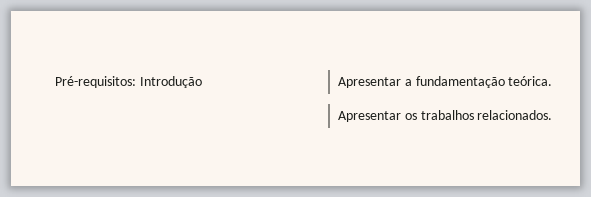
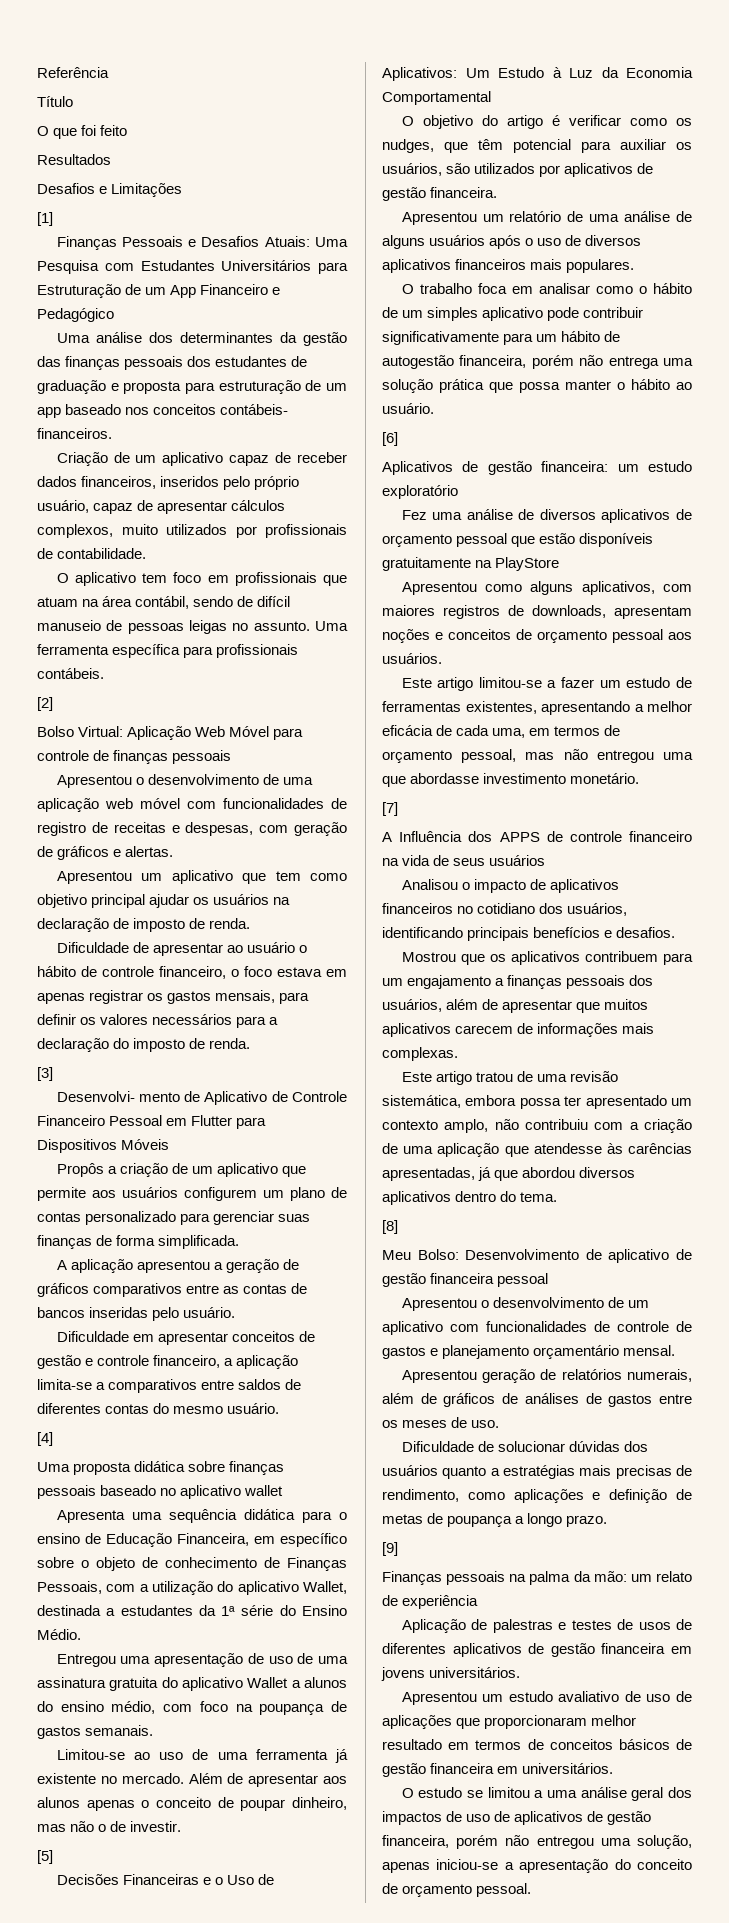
[55,76,202,88] [338,76,553,88] [338,110,553,122] Pré-requisitos: Introdução // Apresentar a fundamentação teórica. // Apresentar os trabalhos relacionados. -> [37,67,109,78] [37,96,73,107] [37,125,128,139] [37,154,111,165] [37,183,183,197] [37,212,53,226] [56,236,348,250] [37,260,348,274] [37,284,281,298] [37,308,114,322] [56,332,348,346] [37,356,308,370] [37,380,347,394] [37,404,289,418] [37,428,112,439] [56,452,347,466] [37,476,300,490] [37,500,286,514] [37,524,347,538] [37,548,147,559] [56,572,347,586] [37,596,291,609] [37,620,348,634] [37,644,299,658] [37,668,104,679] [37,697,53,711] [37,726,304,740] [37,750,232,764] [56,774,313,788] [37,798,347,812] [37,822,347,836] [37,846,174,860] [56,870,347,884] [37,894,291,908] [37,918,251,932] [56,942,307,956] [37,966,347,979] [37,990,310,1004] [37,1014,279,1028] [37,1038,251,1052] [37,1067,53,1081] [56,1091,347,1105] [37,1115,267,1129] [37,1139,170,1153] [56,1163,306,1177] [37,1187,347,1201] [37,1211,311,1225] [37,1235,240,1249] [56,1259,299,1273] [37,1283,308,1297] [37,1307,236,1321] [56,1331,315,1345] [37,1355,299,1369] [37,1379,302,1393] [37,1403,280,1414] [37,1432,53,1446] [37,1461,285,1475] [37,1485,284,1499] [56,1509,347,1523] [37,1533,347,1547] [37,1557,347,1571] [37,1581,347,1595] [37,1605,347,1616] [37,1629,81,1640] [56,1653,348,1667] [37,1677,347,1691] [37,1701,348,1715] [37,1725,154,1739] [56,1749,348,1763] [37,1773,347,1787] [37,1797,347,1811] [37,1821,182,1832] [37,1850,53,1864] [56,1874,274,1885] [382,67,693,81] [382,91,491,105] [401,115,692,129] [382,139,692,153] [382,163,654,177] [382,187,498,201] [401,211,692,225] [382,235,642,249] [382,259,635,273] [401,283,692,294] [382,307,644,321] [382,331,621,345] [382,355,693,369] [382,379,692,393] [382,403,434,414] [382,432,398,446] [382,461,692,475] [382,485,458,499] [401,509,692,523] [382,533,654,547] [382,557,560,571] [401,581,692,595] [382,605,692,619] [382,629,692,643] [382,653,442,664] [401,677,692,691] [382,701,692,715] [382,725,621,738] [382,749,693,763] [382,773,640,787] [382,802,398,816] [382,831,692,842] [382,855,546,866] [401,879,619,893] [382,903,628,916] [382,927,676,941] [401,951,693,965] [382,975,654,989] [382,999,649,1013] [382,1023,655,1037] [382,1047,458,1061] [401,1071,618,1085] [382,1095,692,1109] [382,1119,692,1133] [382,1143,692,1157] [382,1167,636,1181] [382,1191,558,1205] [382,1220,398,1234] [382,1249,692,1263] [382,1273,549,1287] [401,1297,649,1311] [382,1321,692,1335] [382,1345,676,1359] [401,1369,692,1383] [382,1393,692,1407] [382,1417,500,1428] [401,1441,648,1452] [382,1465,692,1479] [382,1489,692,1503] [382,1513,608,1527] [382,1542,398,1556] [382,1571,692,1585] [382,1595,479,1609] [401,1619,692,1633] [382,1643,692,1657] [381,1667,521,1681] [401,1691,692,1705] [382,1715,637,1729] [382,1739,692,1750] [382,1763,614,1777] [401,1787,692,1801] [382,1811,652,1825] [382,1835,692,1849] [382,1859,692,1873] [382,1883,532,1897] Referência // Título // O que foi feito // Resultados // Desafios e Limitações // [1] // Finanças Pessoais e Desafios Atuais: Uma Pesquisa com Estudantes Universitários para Estruturação de um App Financeiro e Pedagógico // Uma análise dos determinantes da gestão das finanças pessoais dos estudantes de graduação e proposta para estruturação de um app baseado nos conceitos contábeis- financeiros. // Criação de um aplicativo capaz de receber dados financeiros, inseridos pelo próprio usuário, capaz de apresentar cálculos complexos, muito utilizados por profissionais de contabilidade. // O aplicativo tem foco em profissionais que atuam na área contábil, sendo de difícil manuseio de pessoas leigas no assunto. Uma ferramenta específica para profissionais contábeis. // [2] // Bolso Virtual: Aplicação Web Móvel para controle de finanças pessoais // Apresentou o desenvolvimento de uma aplicação web móvel com funcionalidades de registro de receitas e despesas, com geração de gráficos e alertas. // Apresentou um aplicativo que tem como objetivo principal ajudar os usuários na declaração de imposto de renda. // Dificuldade de apresentar ao usuário o hábito de controle financeiro, o foco estava em apenas registrar os gastos mensais, para definir os valores necessários para a declaração do imposto de renda. // [3] // Desenvolvi- mento de Aplicativo de Controle Financeiro Pessoal em Flutter para Dispositivos Móveis // Propôs a criação de um aplicativo que permite aos usuários configurem um plano de contas personalizado para gerenciar suas finanças de forma simplificada. // A aplicação apresentou a geração de gráficos comparativos entre as contas de bancos inseridas pelo usuário. // Dificuldade em apresentar conceitos de gestão e controle financeiro, a aplicação limita-se a comparativos entre saldos de diferentes contas do mesmo usuário. // [4] // Uma proposta didática sobre finanças pessoais baseado no aplicativo wallet // Apresenta uma sequência didática para o ensino de Educação Financeira, em específico sobre o objeto de conhecimento de Finanças Pessoais, com a utilização do aplicativo Wallet, destinada a estudantes da 1ª série do Ensino Médio. // Entregou uma apresentação de uso de uma assinatura gratuita do aplicativo Wallet a alunos do ensino médio, com foco na poupança de gastos semanais. // Limitou-se ao uso de uma ferramenta já existente no mercado. Além de apresentar aos alunos apenas o conceito de poupar dinheiro, mas não o de investir. // [5] // Decisões Financeiras e o Uso de Aplicativos: Um Estudo à Luz da Economia Comportamental // O objetivo do artigo é verificar como os nudges, que têm potencial para auxiliar os usuários, são utilizados por aplicativos de gestão financeira. // Apresentou um relatório de uma análise de alguns usuários após o uso de diversos aplicativos financeiros mais populares. // O trabalho foca em analisar como o hábito de um simples aplicativo pode contribuir significativamente para um hábito de autogestão financeira, porém não entrega uma solução prática que possa manter o hábito ao usuário. // [6] // Aplicativos de gestão financeira: um estudo exploratório // Fez uma análise de diversos aplicativos de orçamento pessoal que estão disponíveis gratuitamente na PlayStore // Apresentou como alguns aplicativos, com maiores registros de downloads, apresentam noções e conceitos de orçamento pessoal aos usuários. // Este artigo limitou-se a fazer um estudo de ferramentas existentes, apresentando a melhor eficácia de cada uma, em termos de orçamento pessoal, mas não entregou uma que abordasse investimento monetário. // [7] // A Influência dos APPS de controle financeiro na vida de seus usuários // Analisou o impacto de aplicativos financeiros no cotidiano dos usuários, identificando principais benefícios e desafios. // Mostrou que os aplicativos contribuem para um engajamento a finanças pessoais dos usuários, além de apresentar que muitos aplicativos carecem de informações mais complexas. // Este artigo tratou de uma revisão sistemática, embora possa ter apresentado um contexto amplo, não contribuiu com a criação de uma aplicação que atendesse às carências apresentadas, já que abordou diversos aplicativos dentro do tema. // [8] // Meu Bolso: Desenvolvimento de aplicativo de gestão financeira pessoal // Apresentou o desenvolvimento de um aplicativo com funcionalidades de controle de gastos e planejamento orçamentário mensal. // Apresentou geração de relatórios numerais, além de gráficos de análises de gastos entre os meses de uso. // Dificuldade de solucionar dúvidas dos usuários quanto a estratégias mais precisas de rendimento, como aplicações e definição de metas de poupança a longo prazo. // [9] // Finanças pessoais na palma da mão: um relato de experiência // Aplicação de palestras e testes de usos de diferentes aplicativos de gestão financeira em jovens universitários. // Apresentou um estudo avaliativo de uso de aplicações que proporcionaram melhor resultado em termos de conceitos básicos de gestão financeira em universitários. // O estudo se limitou a uma análise geral dos impactos de uso de aplicativos de gestão financeira, porém não entregou uma solução, apenas iniciou-se a apresentação do conceito de orçamento pessoal.

